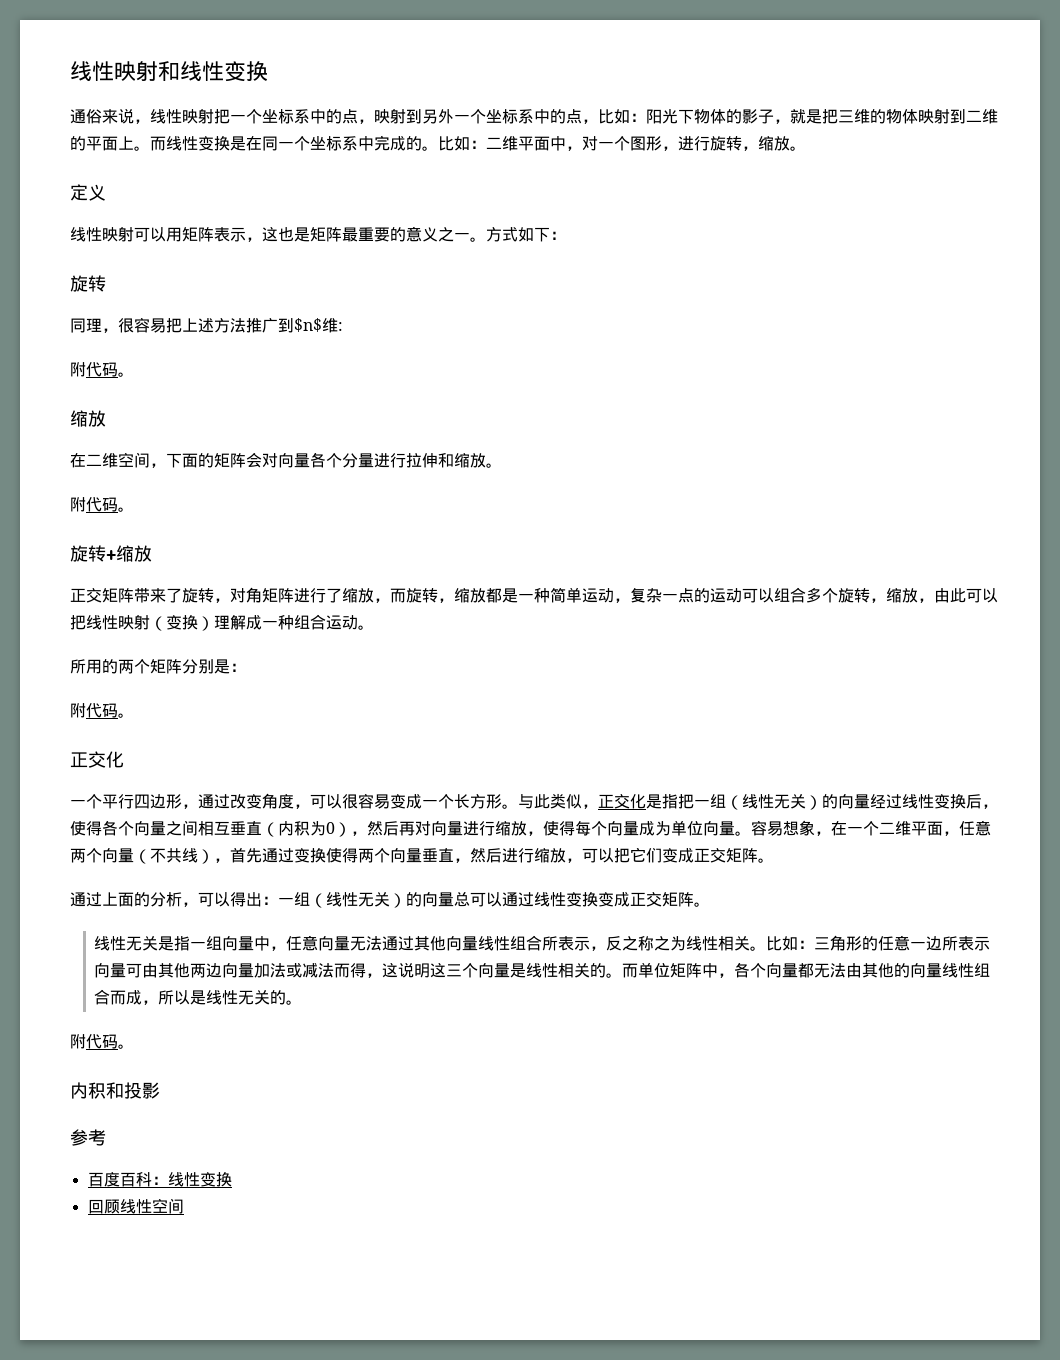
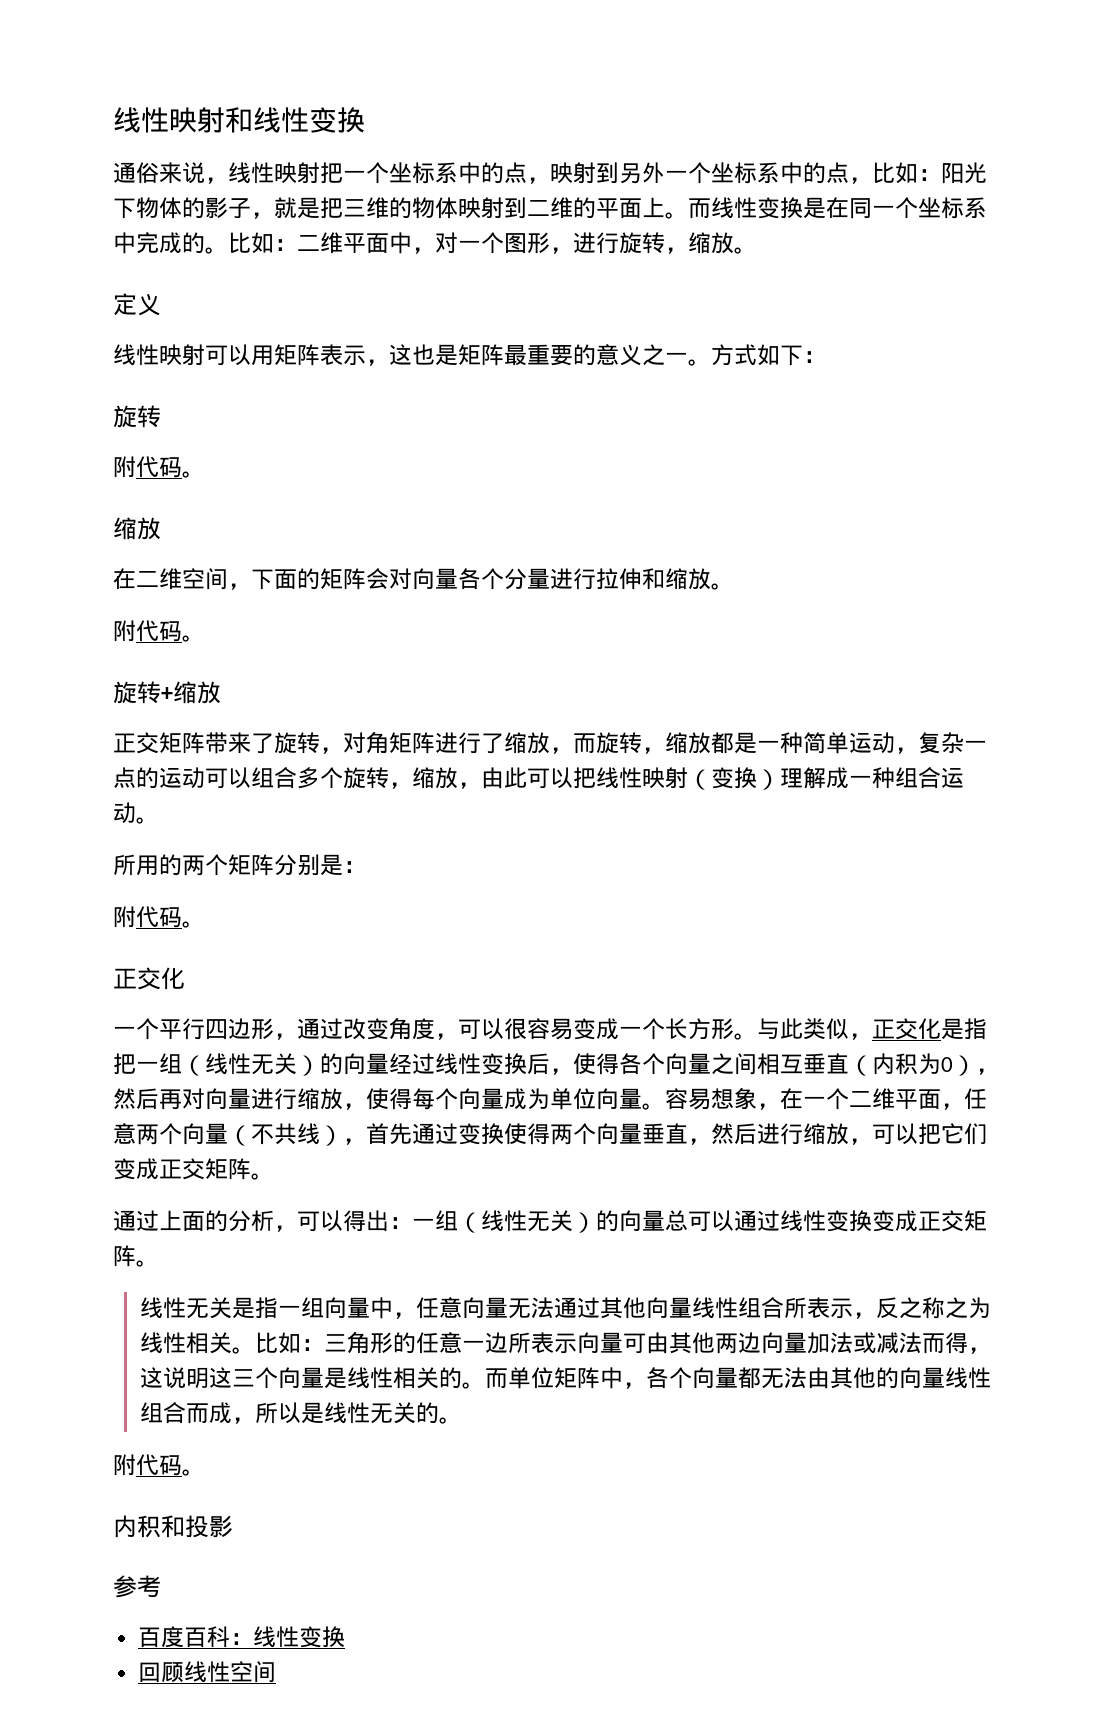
[70,317,343,333] // 同理，很容易把上述方法推广到$n$维: -> (161, 416) none

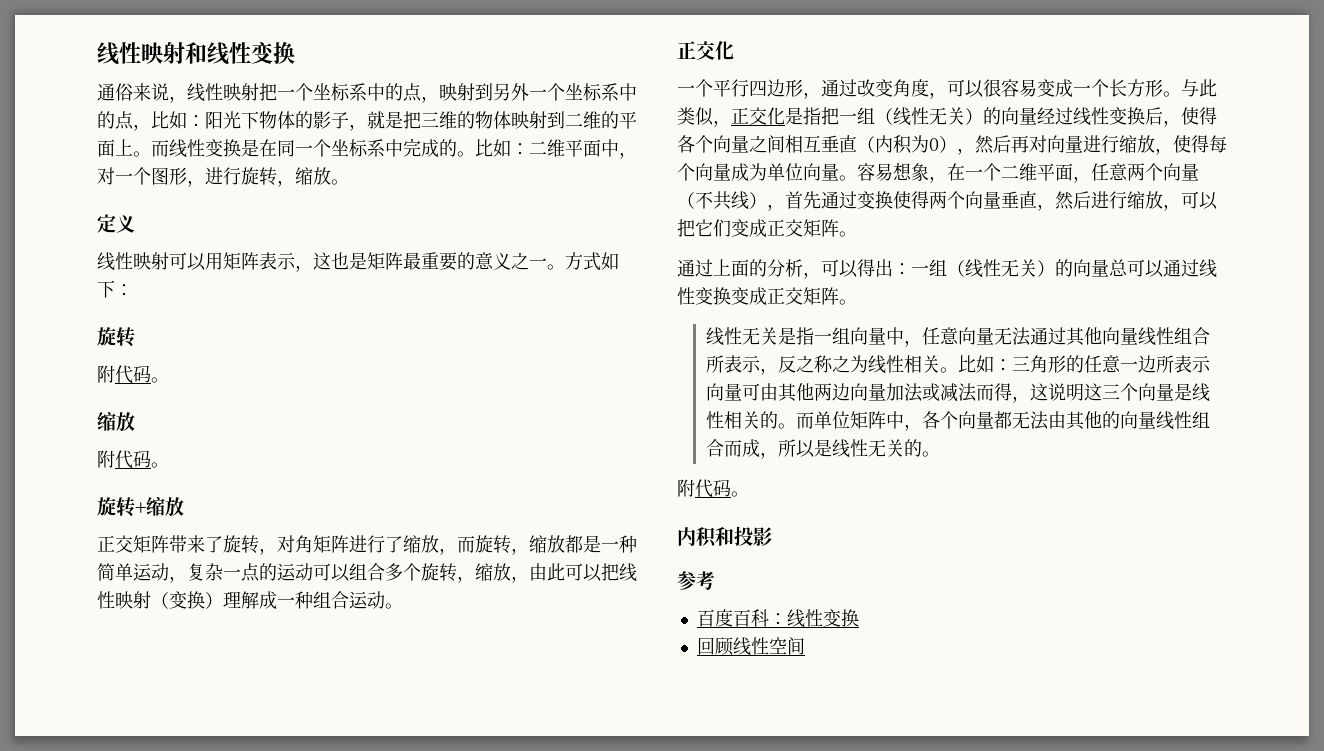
[113,568,734,590] // 在二维空间，下面的矩阵会对向量各个分量进行拉伸和缩放。 -> (135, 422) none
[113,854,366,876] [113,906,205,928] // 所用的两个矩阵分别是： // 附代码。 -> (403, 606) none

